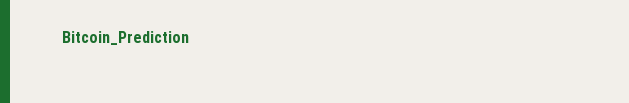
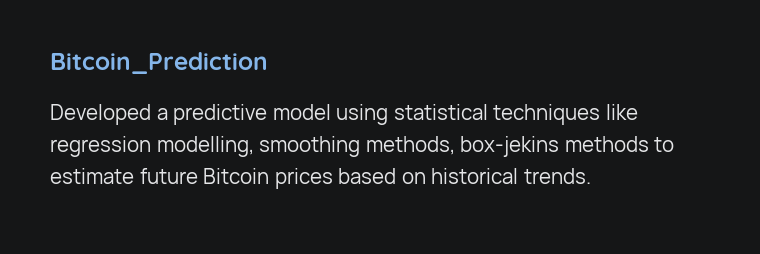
(189, 38) none -> [50,104,638,125] [50,136,675,157] [50,168,591,189] // Developed a predictive model using statistical techniques like regression modelling, smoothing methods, box-jekins methods to estimate future Bitcoin prices based on historical trends.

